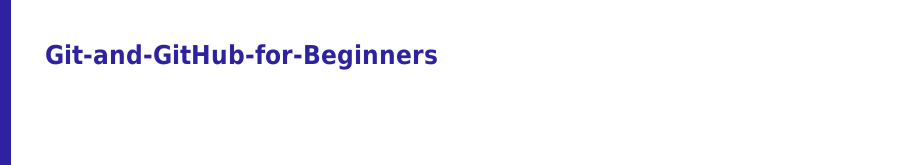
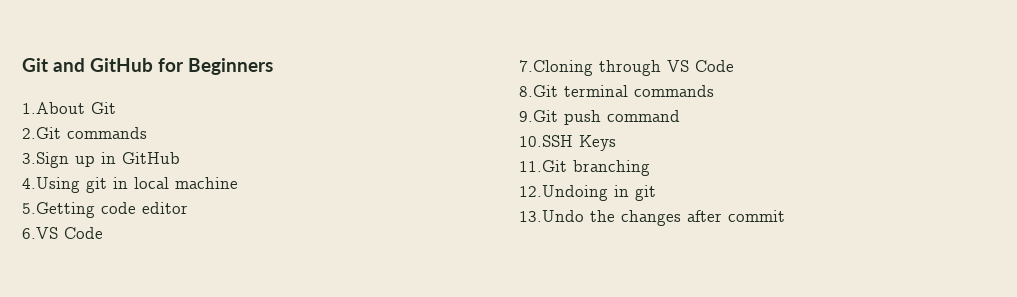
[45,44,438,70] Git-and-GitHub-for-Beginners -> [22,58,273,75] [22,102,116,114] [22,127,147,139] [22,152,180,168] [22,177,238,193] [22,202,188,218] [22,227,103,239] [519,60,734,76] [519,85,714,97] [519,110,680,125] [519,135,616,151] [519,160,650,176] [519,185,656,201] [519,210,785,226] Git and GitHub for Beginners // 1.About Git // 2.Git commands // 3.Sign up in GitHub // 4.Using git in local machine // 5.Getting code editor // 6.VS Code // 7.Cloning through VS Code // 8.Git terminal commands // 9.Git push command // 10.SSH Keys // 11.Git branching // 12.Undoing in git // 13.Undo the changes after commit

